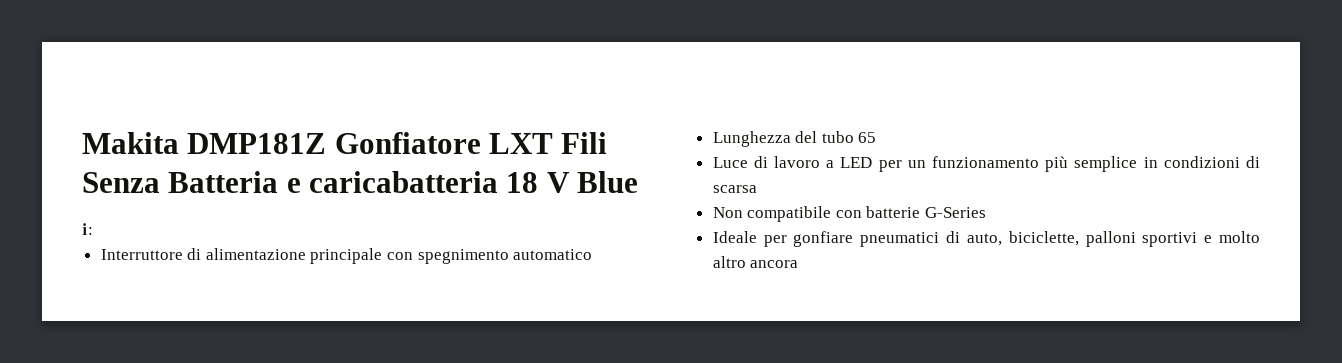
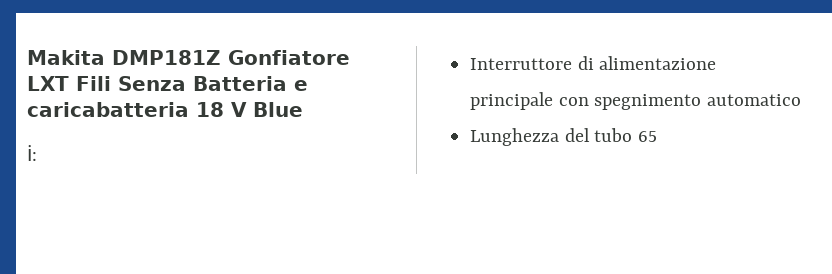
[712,156,1260,172] [712,185,757,193] [712,206,987,222] [712,231,1260,247] [712,256,799,268] // Luce di lavoro a LED per un funzionamento più semplice in condizioni di scarsa // Non compatibile con batterie G-Series // Ideale per gonfiare pneumatici di auto, biciclette, palloni sportivi e molto altro ancora -> (658, 136) none

